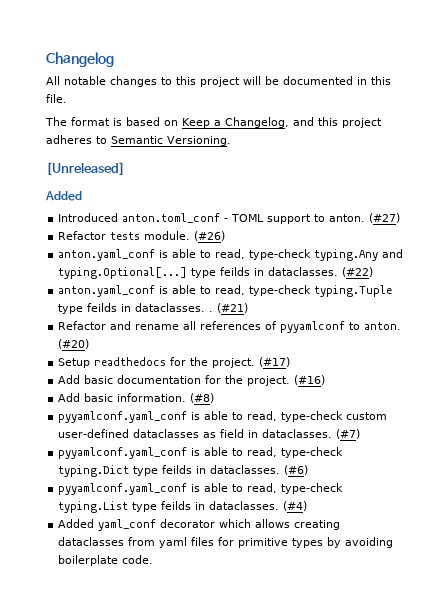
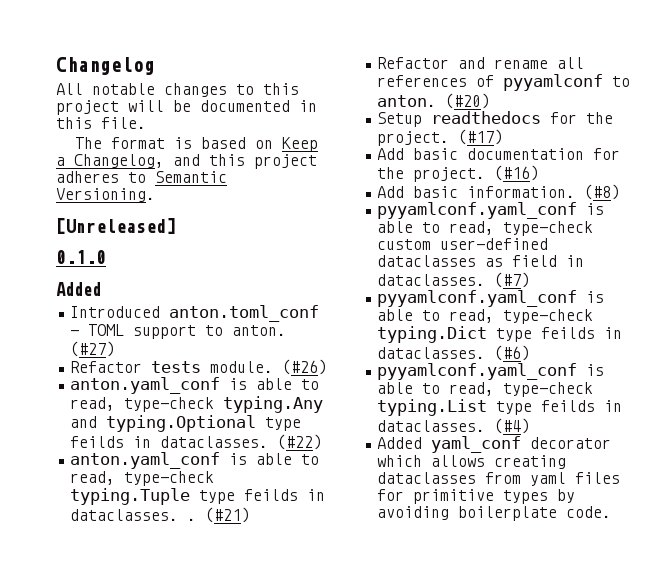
(125, 169) none -> [56,250,106,264] // 0.1.0
[58,267,188,279] typing.Optional[...] -> [106,415,257,432] typing.Optional

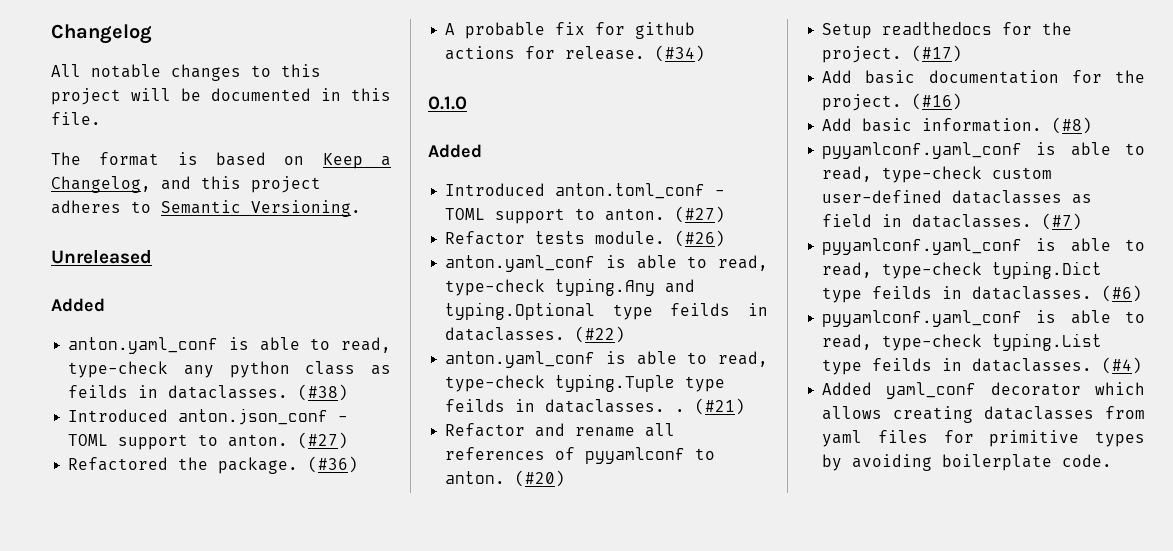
[56,218,176,234] [Unreleased] -> [51,249,152,264] [51,298,105,312] [68,337,392,354] [68,361,391,378] [68,384,349,401] [68,408,349,425] [68,432,349,450] [68,456,359,474] [445,22,696,39] [445,45,706,62] Unreleased // Added // anton.yaml_conf is able to read, type-check any python class as feilds in dataclasses. (#38) // Introduced anton.json_conf - TOML support to anton. (#27) // Refactored the package. (#36) // A probable fix for github actions for release. (#34)

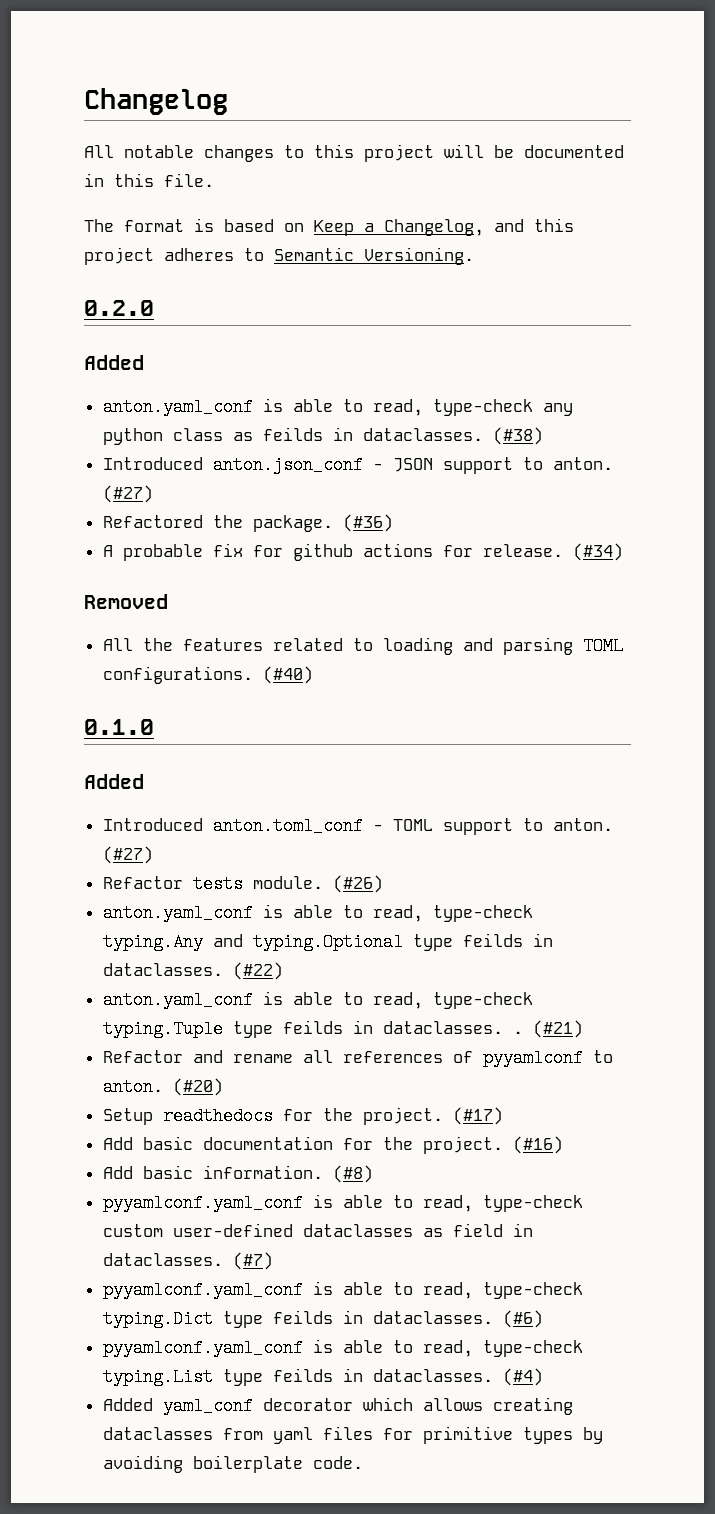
[51,249,152,264] Unreleased -> [84,300,154,316] 0.2.0
[68,434,109,446] TOML -> [392,458,433,472] JSON
(706, 53) none -> [84,594,168,609] [102,637,623,655] [102,666,313,684] // Removed // All the features related to loading and parsing TOML configurations. (#40)

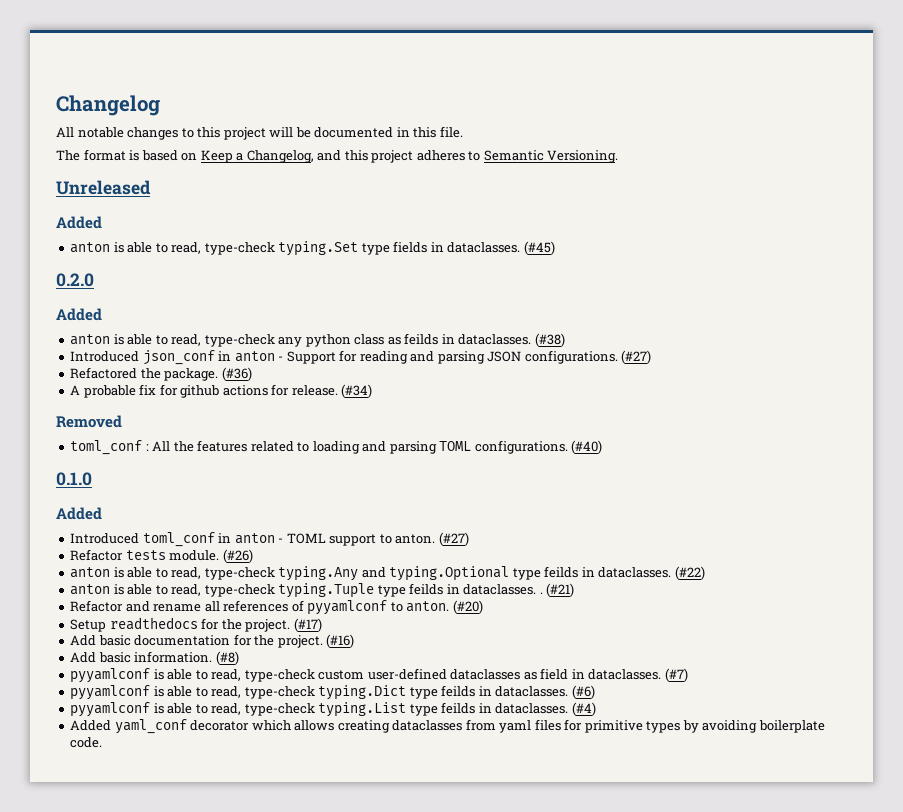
(474, 256) none -> [56,180,151,195] [56,216,102,229] [70,241,555,256] // Unreleased // Added // anton is able to read, type-check typing.Set type fields in dataclasses. (#45)
[102,398,253,416] anton.yaml_conf -> [70,334,111,345] anton
[212,456,613,474] anton.json_conf - JSON support to anton. -> [142,350,618,365] json_conf in anton - Support for reading and parsing JSON configurations.
(168, 601) none -> [70,440,149,455] toml_conf :
[212,817,363,835] anton.toml_conf -> [142,532,275,547] toml_conf in anton
[102,904,253,922] anton.yaml_conf -> [70,567,111,578] anton
[102,991,253,1009] anton.yaml_conf -> [70,584,111,595] anton
[102,1194,303,1212] pyyamlconf.yaml_conf -> [70,668,151,683] pyyamlconf
[102,1281,303,1299] pyyamlconf.yaml_conf -> [70,685,151,700] pyyamlconf
[102,1339,303,1357] pyyamlconf.yaml_conf -> [70,702,151,717] pyyamlconf

